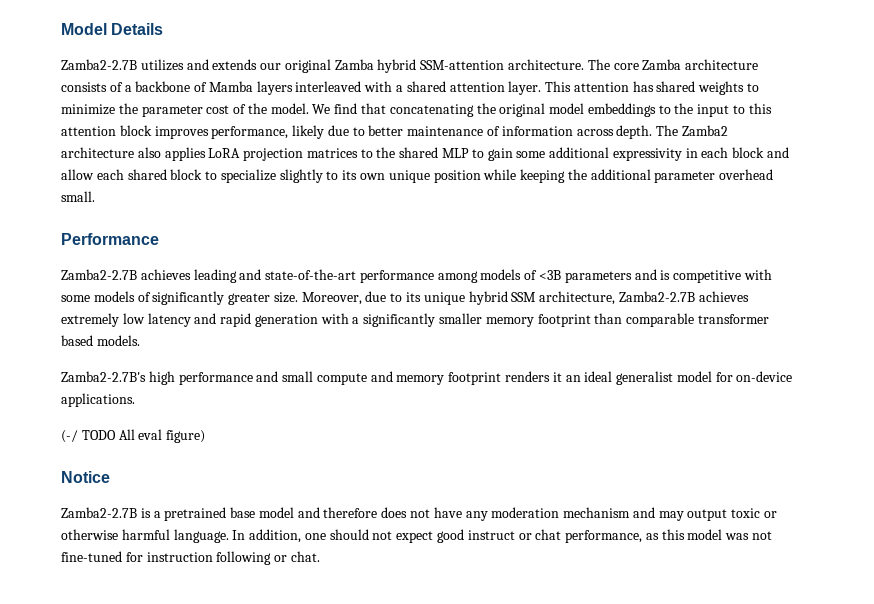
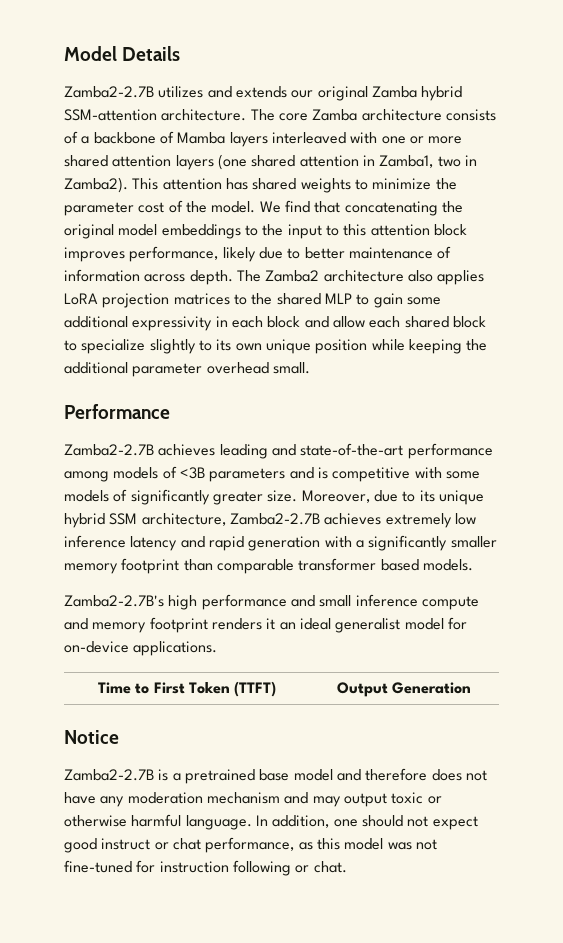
[396,81,542,95] a shared attention layer. -> [381,136,463,144] [64,154,477,170] [64,177,128,193] one or more shared attention layers (one shared attention in Zamba1, two in Zamba2).
(145, 318) none -> [64,535,126,548] inference
(314, 376) none -> [355,594,418,607] inference
[61,429,206,443] // (-/ TODO All eval figure) -> [97,681,277,697] [336,682,472,697] // Time to First Token (TTFT) | Output Generation

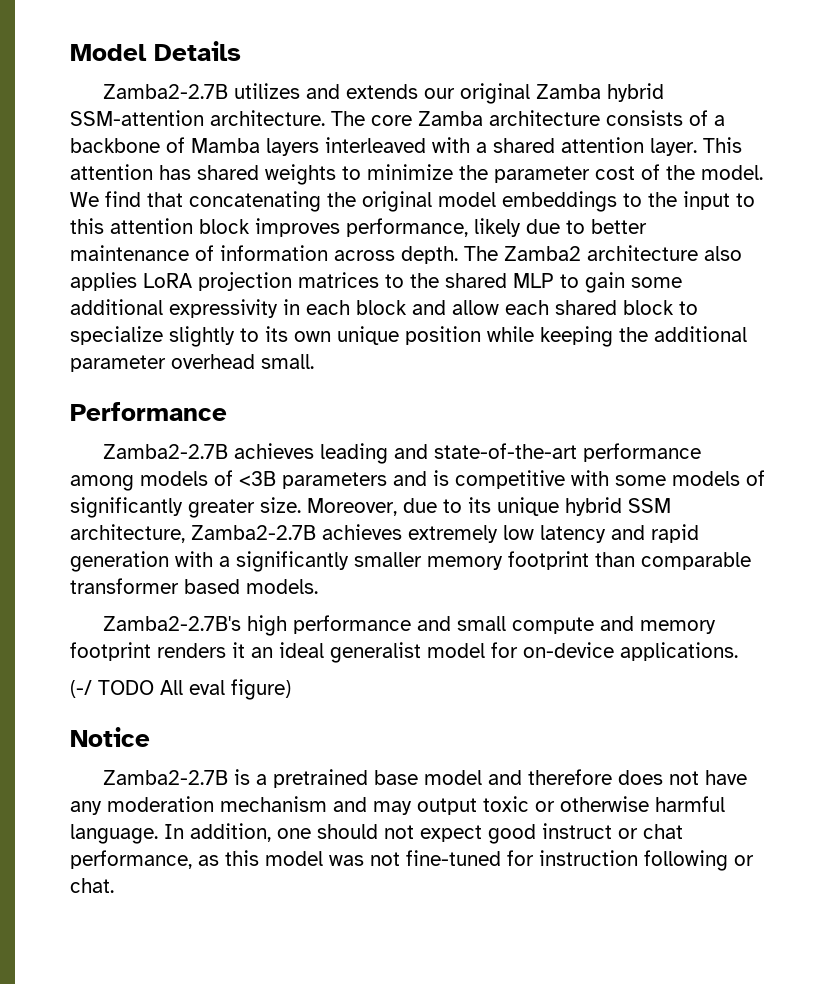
[381,136,463,144] [64,154,477,170] [64,177,128,193] one or more shared attention layers (one shared attention in Zamba1, two in Zamba2). -> [476,137,697,156] a shared attention layer.
[64,535,126,548] inference -> (534, 532) none
[355,594,418,607] inference -> (507, 623) none
[97,681,277,697] [336,682,472,697] // Time to First Token (TTFT) | Output Generation -> [70,679,291,700] // (-/ TODO All eval figure)

